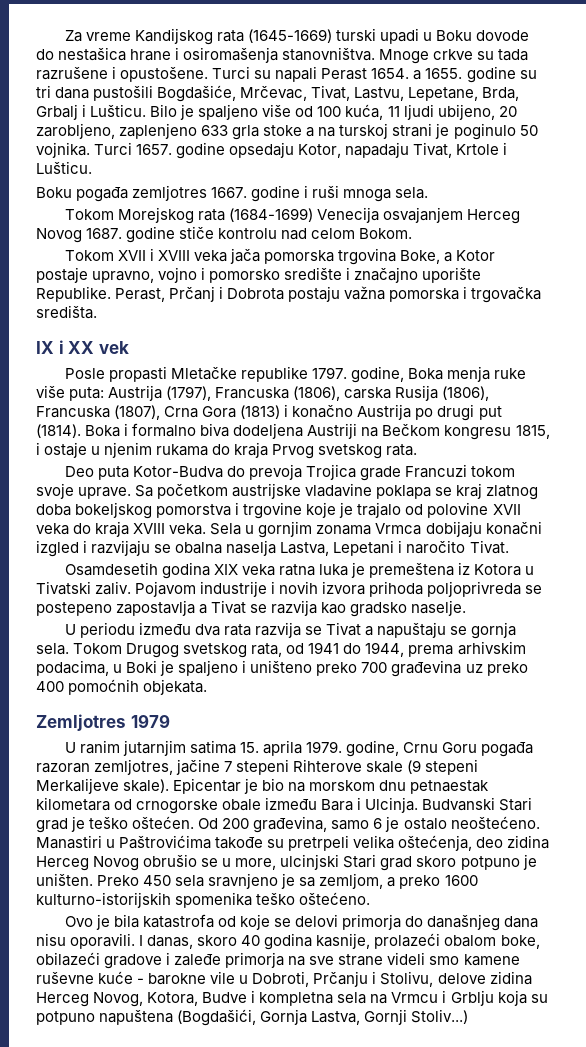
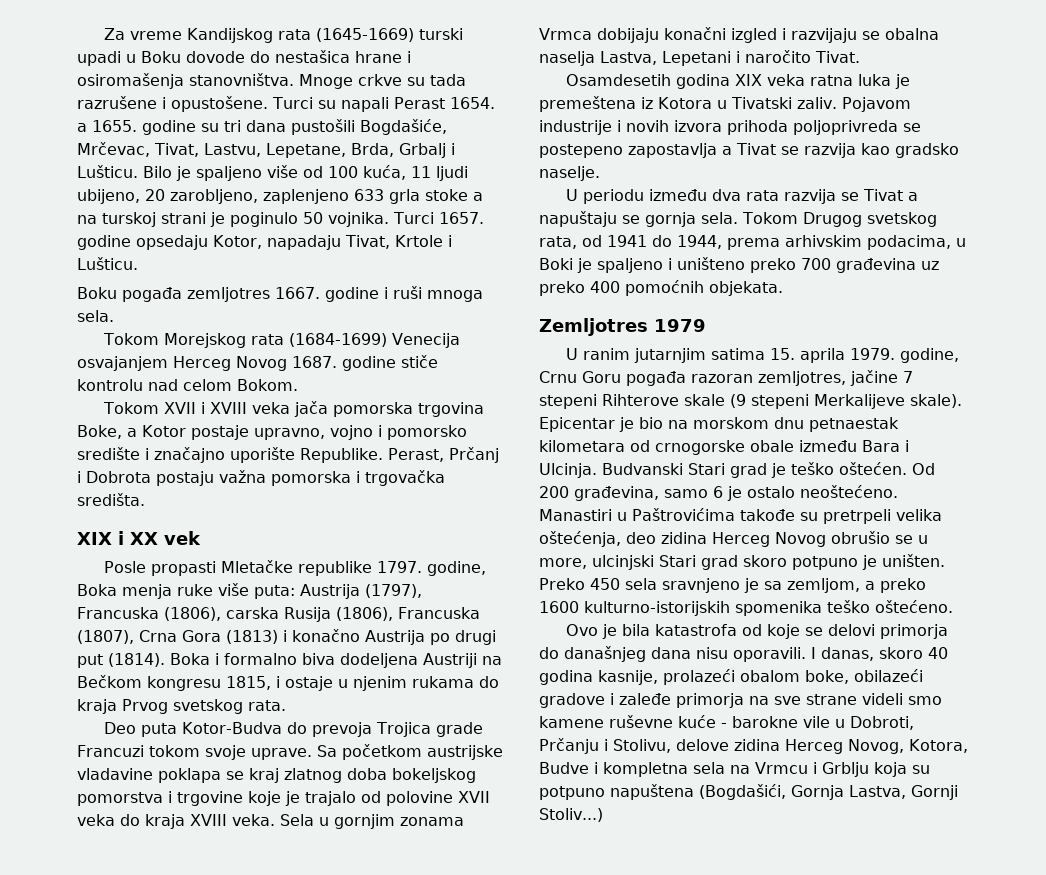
[36,341,54,354] IX -> [77,532,112,545] XIX

